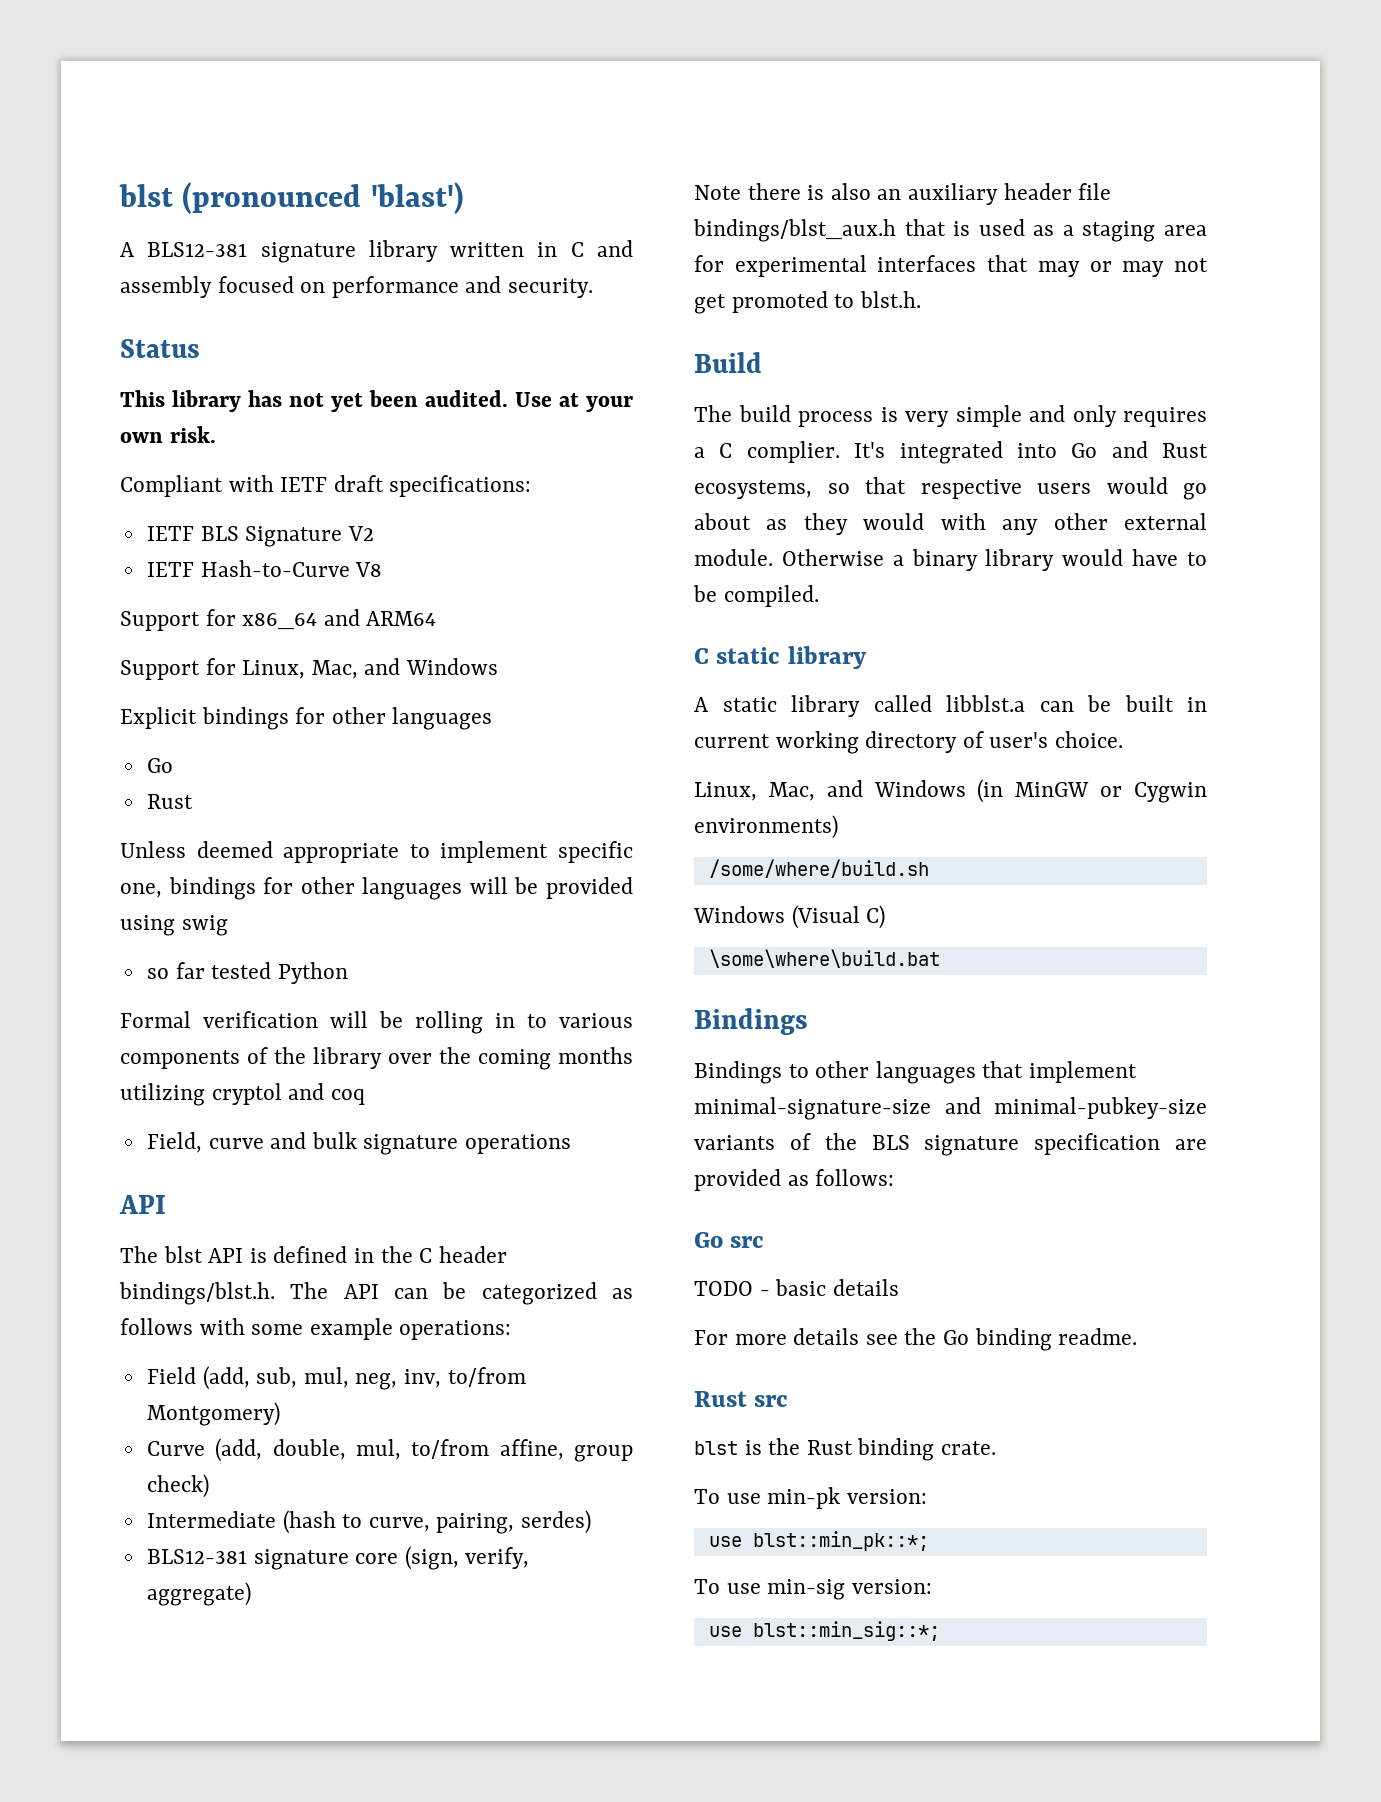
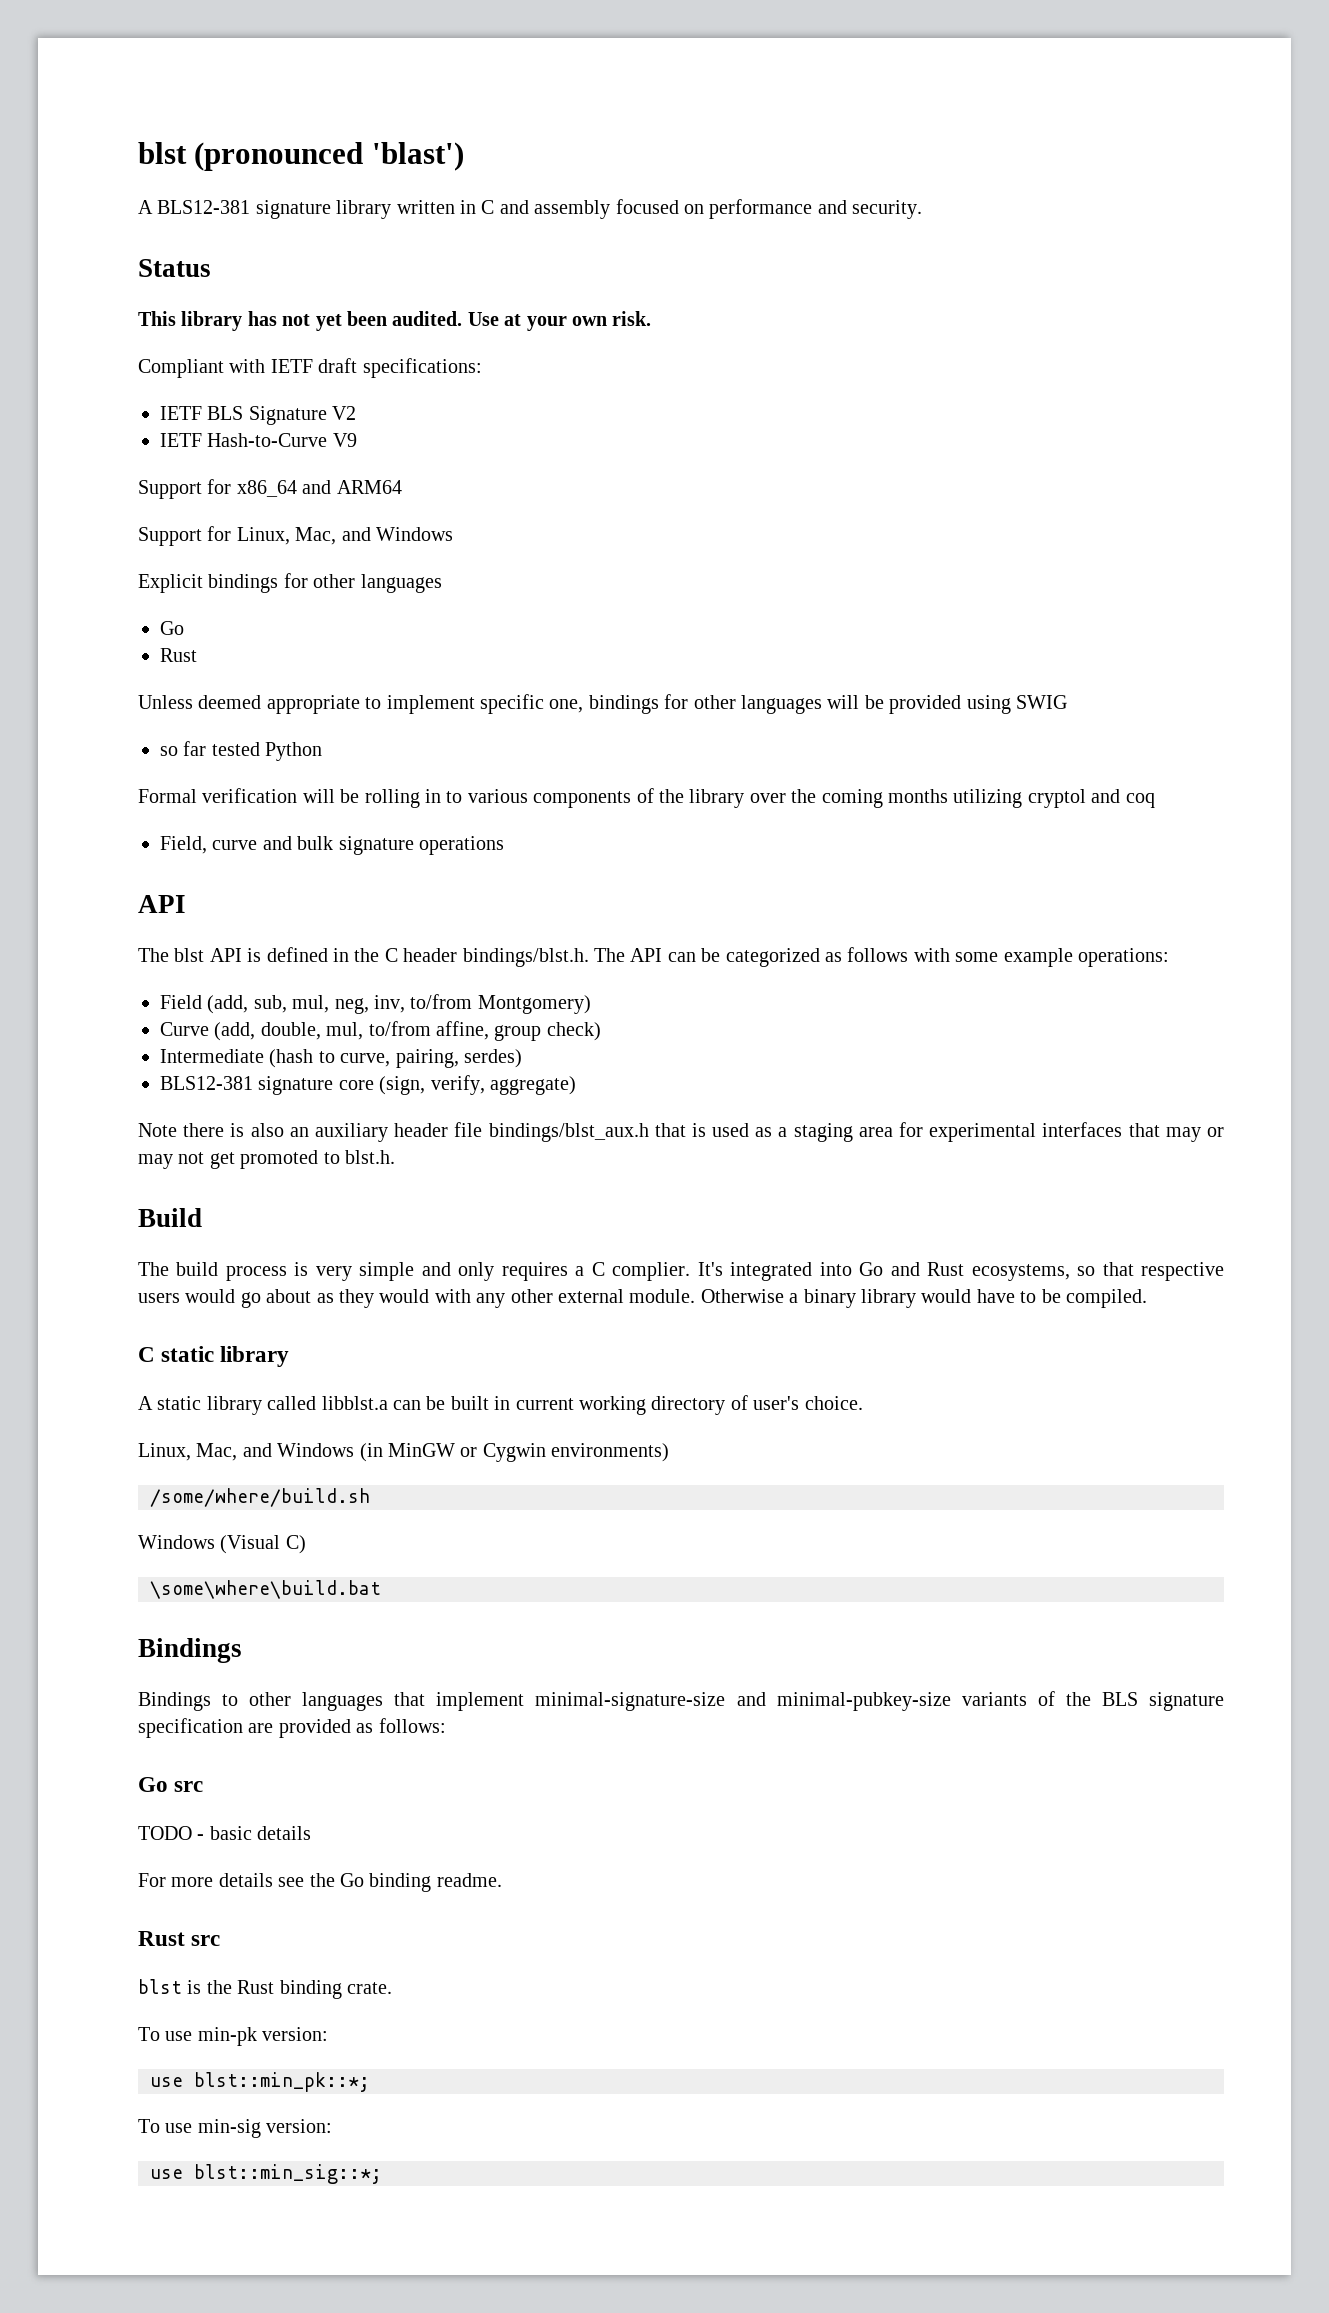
[355,562,383,577] V8 -> [332,433,357,447] V9
[181,915,228,936] swig -> [1015,695,1067,709] SWIG

